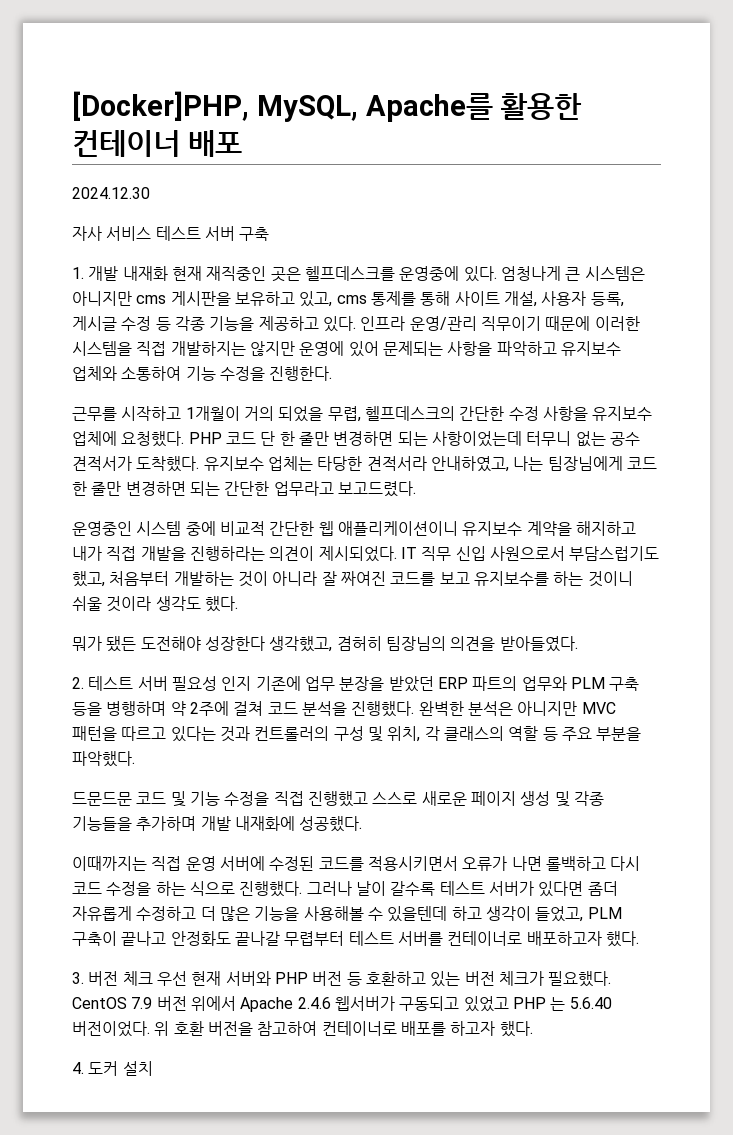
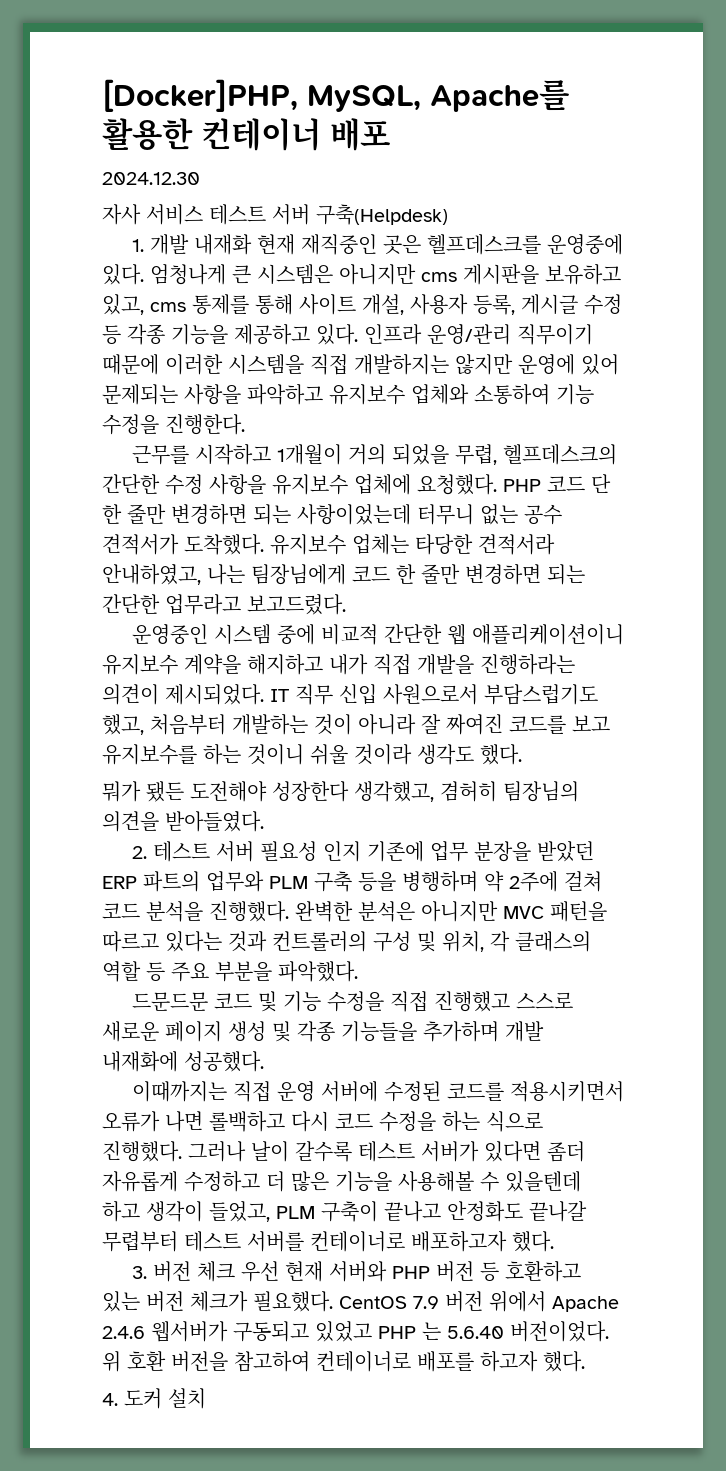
[239,227,270,241] 구축 -> [316,204,448,225] 구축(Helpdesk)

